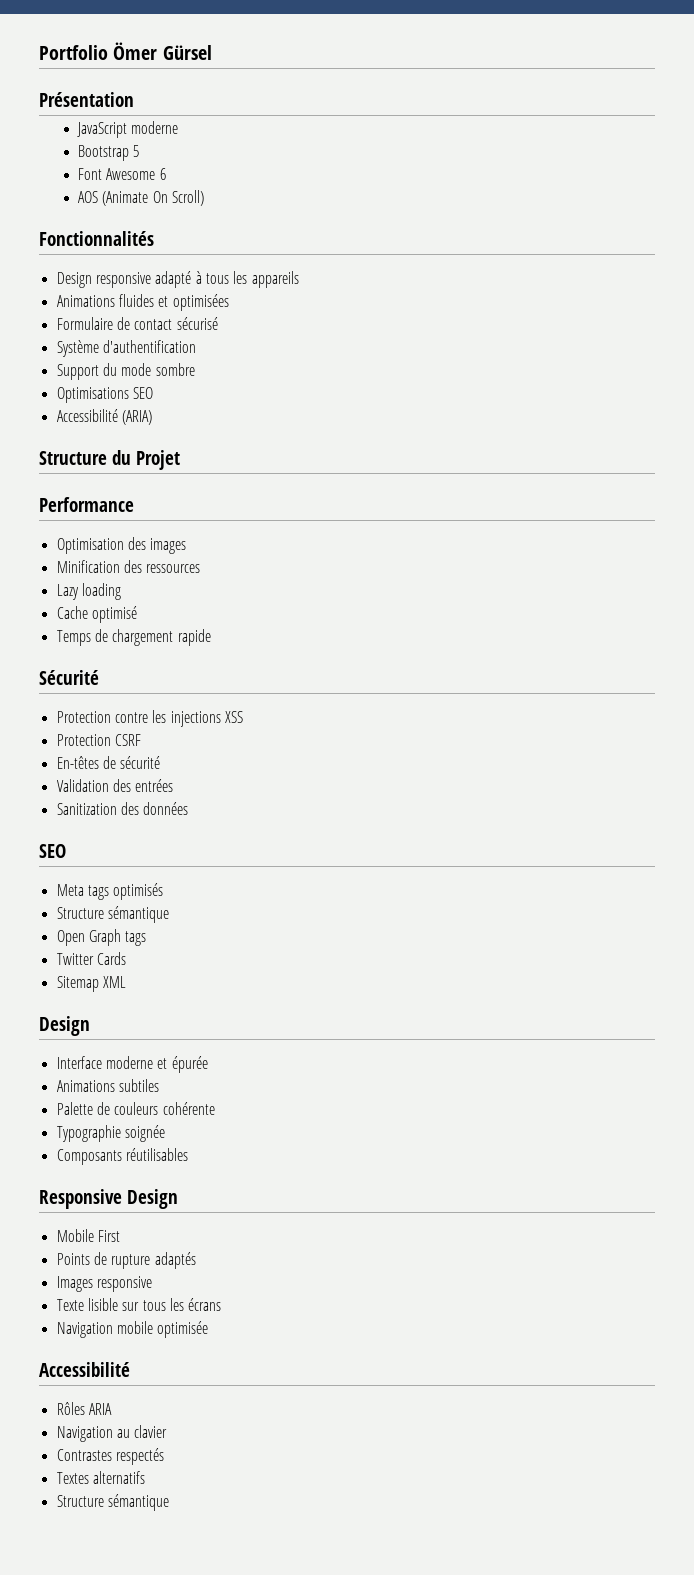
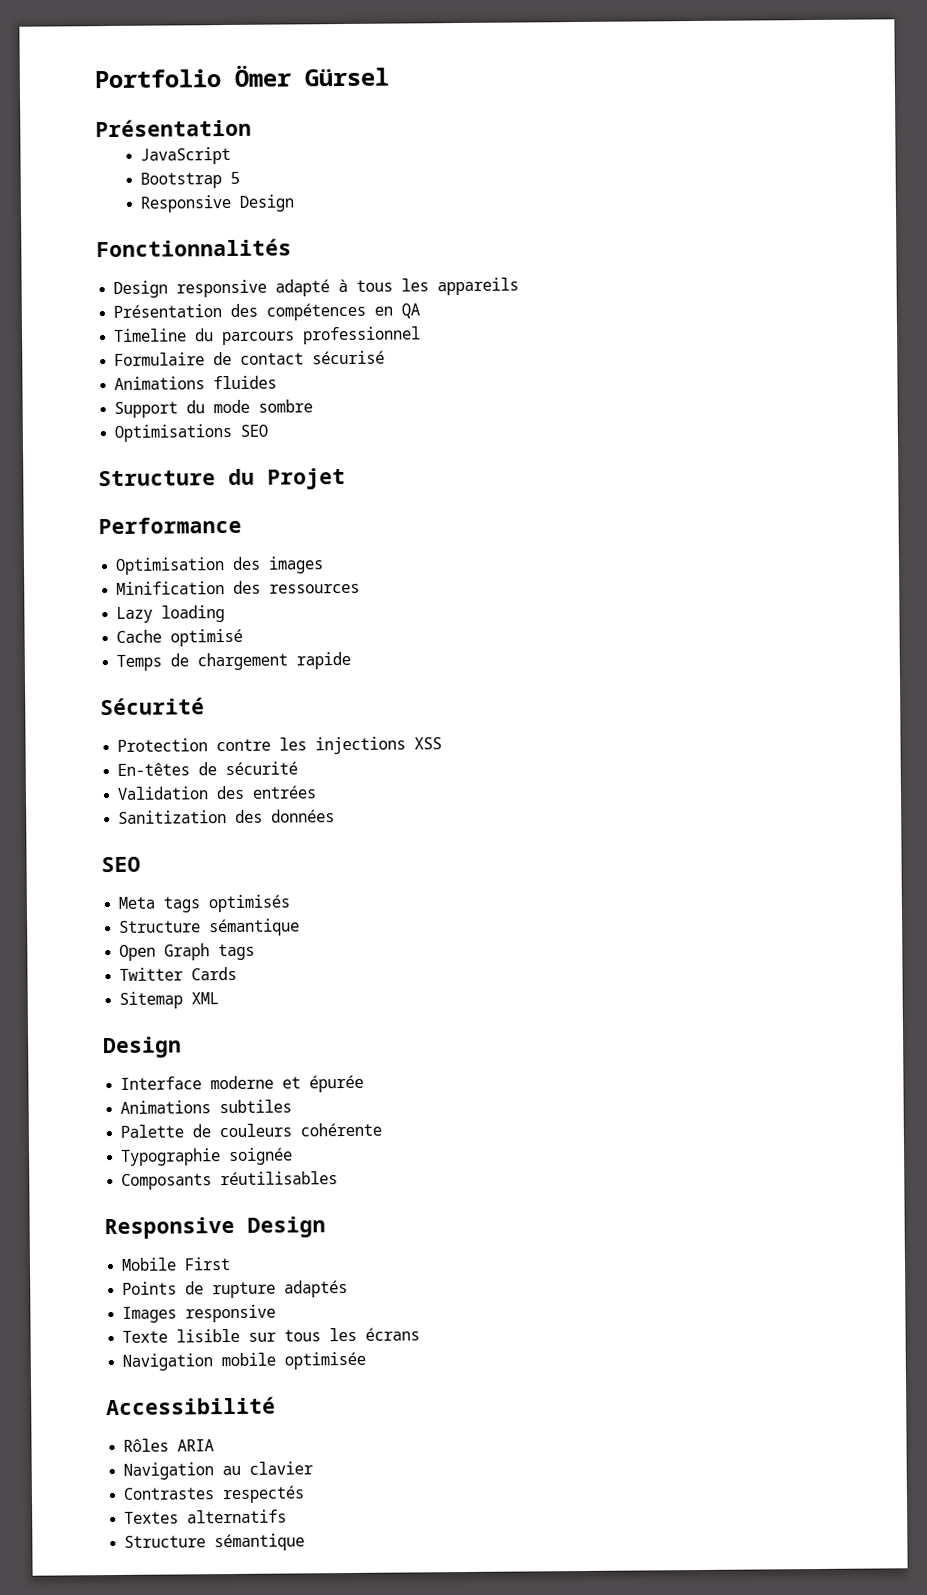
[131,121,179,134] moderne -> (231, 155) none
[77,168,166,180] [77,190,204,206] Font Awesome 6 // AOS (Animate On Scroll) -> [139,194,294,213] Responsive Design
[56,294,229,311] Animations fluides et optimisées -> [113,302,421,321] [113,326,422,346] Présentation des compétences en QA // Timeline du parcours professionnel
[56,340,196,357] Système d'authentification -> [114,375,278,390] Animations fluides
[56,409,152,425] // Accessibilité (ARIA) -> (269, 430) none
[56,734,141,746] // Protection CSRF -> (443, 743) none

